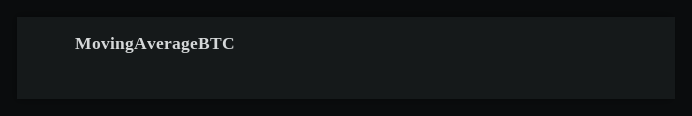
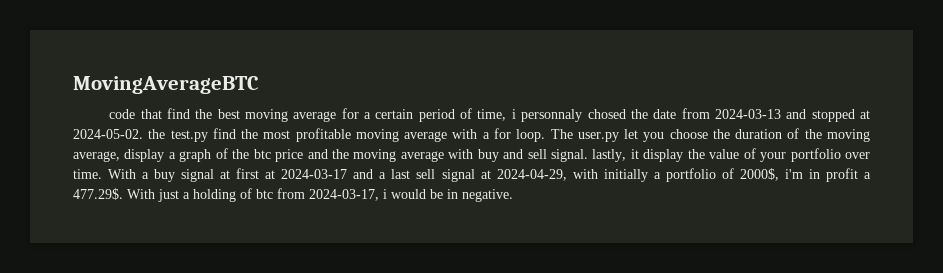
(235, 45) none -> [109,108,870,122] [73,128,870,142] [73,148,871,162] [73,168,871,182] [73,188,513,202] // code that find the best moving average for a certain period of time, i personnaly chosed the date from 2024-03-13 and stopped at 2024-05-02. the test.py find the most profitable moving average with a for loop. The user.py let you choose the duration of the moving average, display a graph of the btc price and the moving average with buy and sell signal. lastly, it display the value of your portfolio over time. With a buy signal at first at 2024-03-17 and a last sell signal at 2024-04-29, with initially a portfolio of 2000$, i'm in profit a 477.29$. With just a holding of btc from 2024-03-17, i would be in negative.

